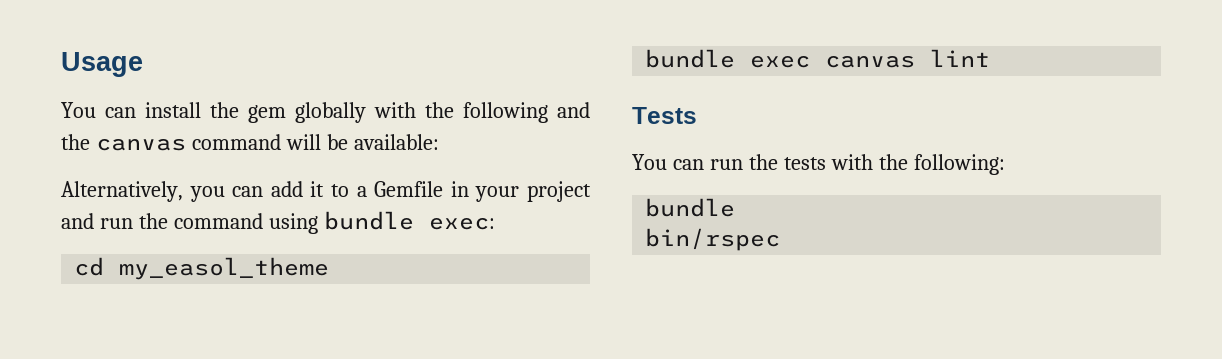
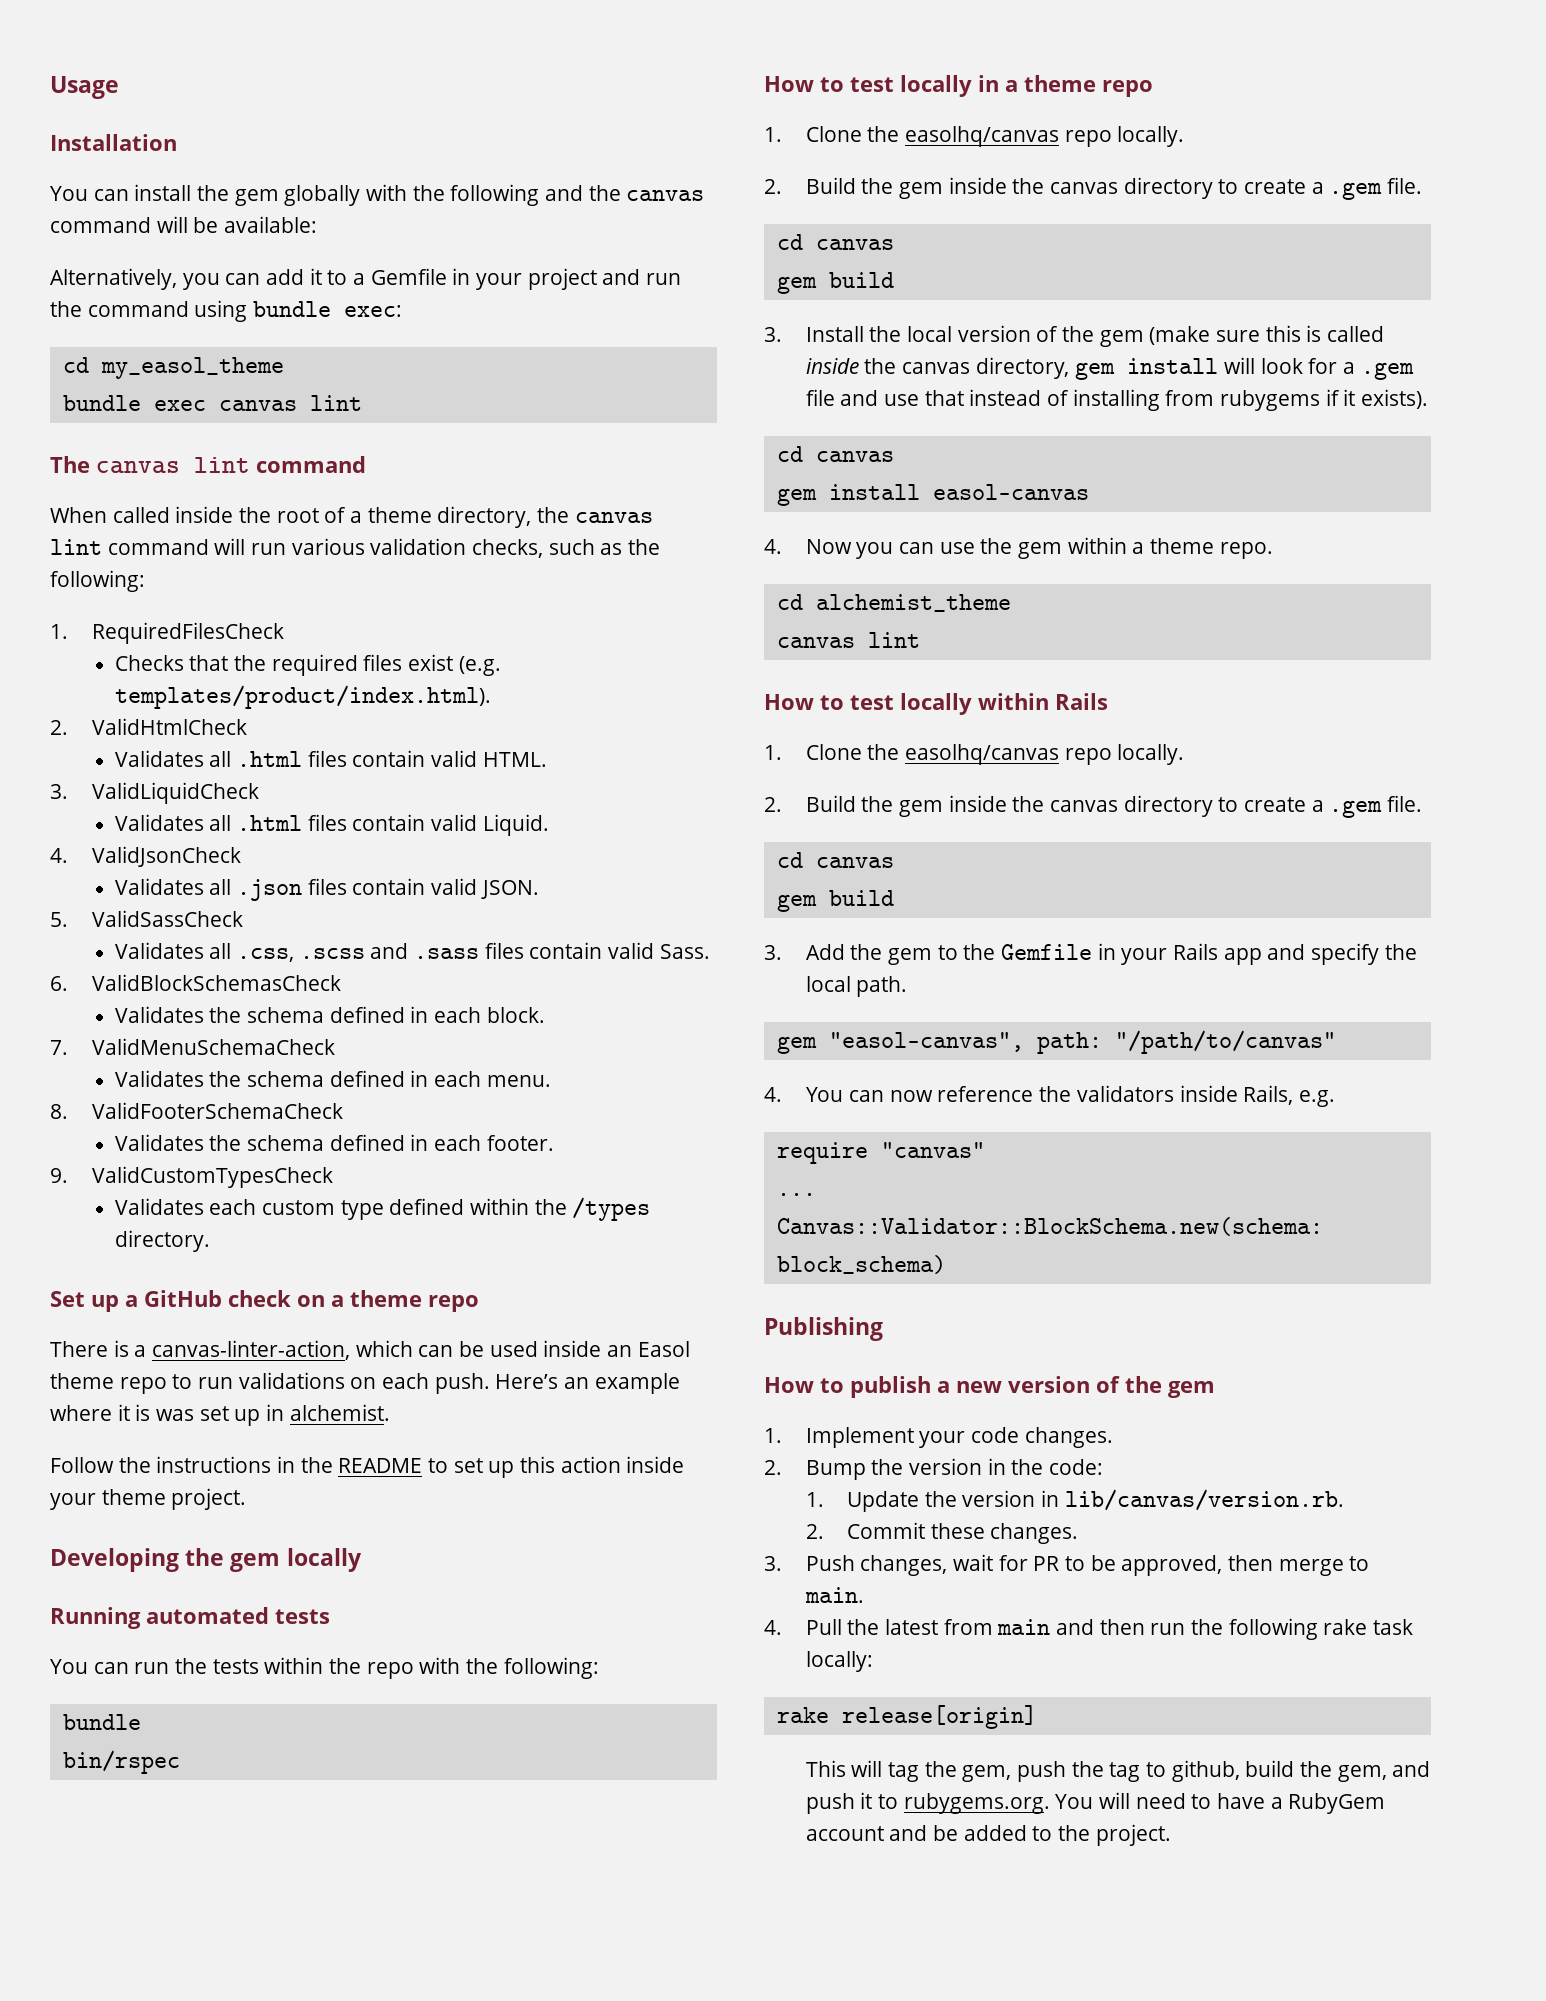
(143, 64) none -> [50,134,177,151] // Installation
[632,107,697,124] Tests -> [50,456,366,474] [50,506,653,528] [50,538,661,558] [50,570,145,592] [50,622,284,644] [114,654,501,676] [114,685,491,709] [50,718,247,735] [114,750,547,767] [50,782,259,804] [114,814,549,836] [50,846,241,867] [114,878,539,901] [50,910,243,927] [114,942,710,962] [50,974,341,991] [114,1006,545,1023] [50,1038,335,1055] [114,1070,551,1087] [50,1102,343,1119] [114,1134,554,1151] [50,1166,333,1188] [114,1197,651,1221] [114,1230,210,1252] [50,1290,479,1312] [50,1340,690,1360] [50,1372,680,1394] [50,1404,390,1426] [50,1456,685,1478] [50,1488,247,1510] [50,1548,362,1572] [50,1607,330,1629] The canvas lint command // When called inside the root of a theme directory, the canvas lint command will run various validation checks, such as the following: // 1. RequiredFilesCheck // Checks that the required files exist (e.g. templates/product/index.html). // 2. ValidHtmlCheck // Validates all .html files contain valid HTML. // 3. ValidLiquidCheck // Validates all .html files contain valid Liquid. // 4. ValidJsonCheck // Validates all .json files contain valid JSON. // 5. ValidSassCheck // Validates all .css, .scss and .sass files contain valid Sass. // 6. ValidBlockSchemasCheck // Validates the schema defined in each block. // 7. ValidMenuSchemaCheck // Validates the schema defined in each menu. // 8. ValidFooterSchemaCheck // Validates the schema defined in each footer. // 9. ValidCustomTypesCheck // Validates each custom type defined within the /types directory. // Set up a GitHub check on a theme repo // There is a canvas-linter-action, which can be used inside an Easol theme repo to run validations on each push. Here’s an example where it is was set up in alchemist. // Follow the instructions in the README to set up this action inside your theme project. // Developing the gem locally // Running automated tests
(826, 163) none -> [264,1657,414,1679] within the repo
(781, 239) none -> [764,75,1153,97] [764,126,1185,147] [764,177,1422,200] [776,234,894,250] [776,272,894,294] [764,325,1384,347] [805,357,1414,380] [805,389,1428,411] [776,446,894,462] [776,484,1089,506] [764,537,1273,559] [776,594,1011,612] [776,632,920,648] [764,693,1108,715] [764,744,1185,765] [764,795,1422,818] [776,852,894,868] [776,890,894,912] [764,943,1417,965] [805,976,908,997] [776,1030,1336,1054] [764,1085,1335,1107] [776,1142,985,1164] [776,1193,816,1196] [776,1217,1323,1236] [776,1255,946,1274] [764,1317,883,1341] [764,1376,1215,1398] [764,1427,1113,1448] [764,1458,1103,1480] [805,1489,1344,1512] [805,1522,1079,1544] [764,1554,1370,1576] [804,1587,864,1603] [764,1618,1413,1640] [805,1651,873,1672] [776,1705,1037,1729] [805,1760,1431,1782] [805,1792,1386,1814] [805,1824,1171,1846] // How to test locally in a theme repo // 1. Clone the easolhq/canvas repo locally. // 2. Build the gem inside the canvas directory to create a .gem file. // cd canvas // gem build // 3. Install the local version of the gem (make sure this is called inside the canvas directory, gem install will look for a .gem file and use that instead of installing from rubygems if it exists). // cd canvas // gem install easol-canvas // 4. Now you can use the gem within a theme repo. // cd alchemist_theme // canvas lint // How to test locally within Rails // 1. Clone the easolhq/canvas repo locally. // 2. Build the gem inside the canvas directory to create a .gem file. // cd canvas // gem build // 3. Add the gem to the Gemfile in your Rails app and specify the local path. // gem "easol-canvas", path: "/path/to/canvas" // 4. You can now reference the validators inside Rails, e.g. // require "canvas" // ... // Canvas::Validator::BlockSchema.new(schema: block_schema) // Publishing // How to publish a new version of the gem // 1. Implement your code changes. // 2. Bump the version in the code: // 1. Update the version in lib/canvas/version.rb. // 2. Commit these changes. // 3. Push changes, wait for PR to be approved, then merge to main. // 4. Pull the latest from main and then run the following rake task locally: // rake release[origin] // This will tag the gem, push the tag to github, build the gem, and push it to rubygems.org. You will need to have a RubyGem account and be added to the project.

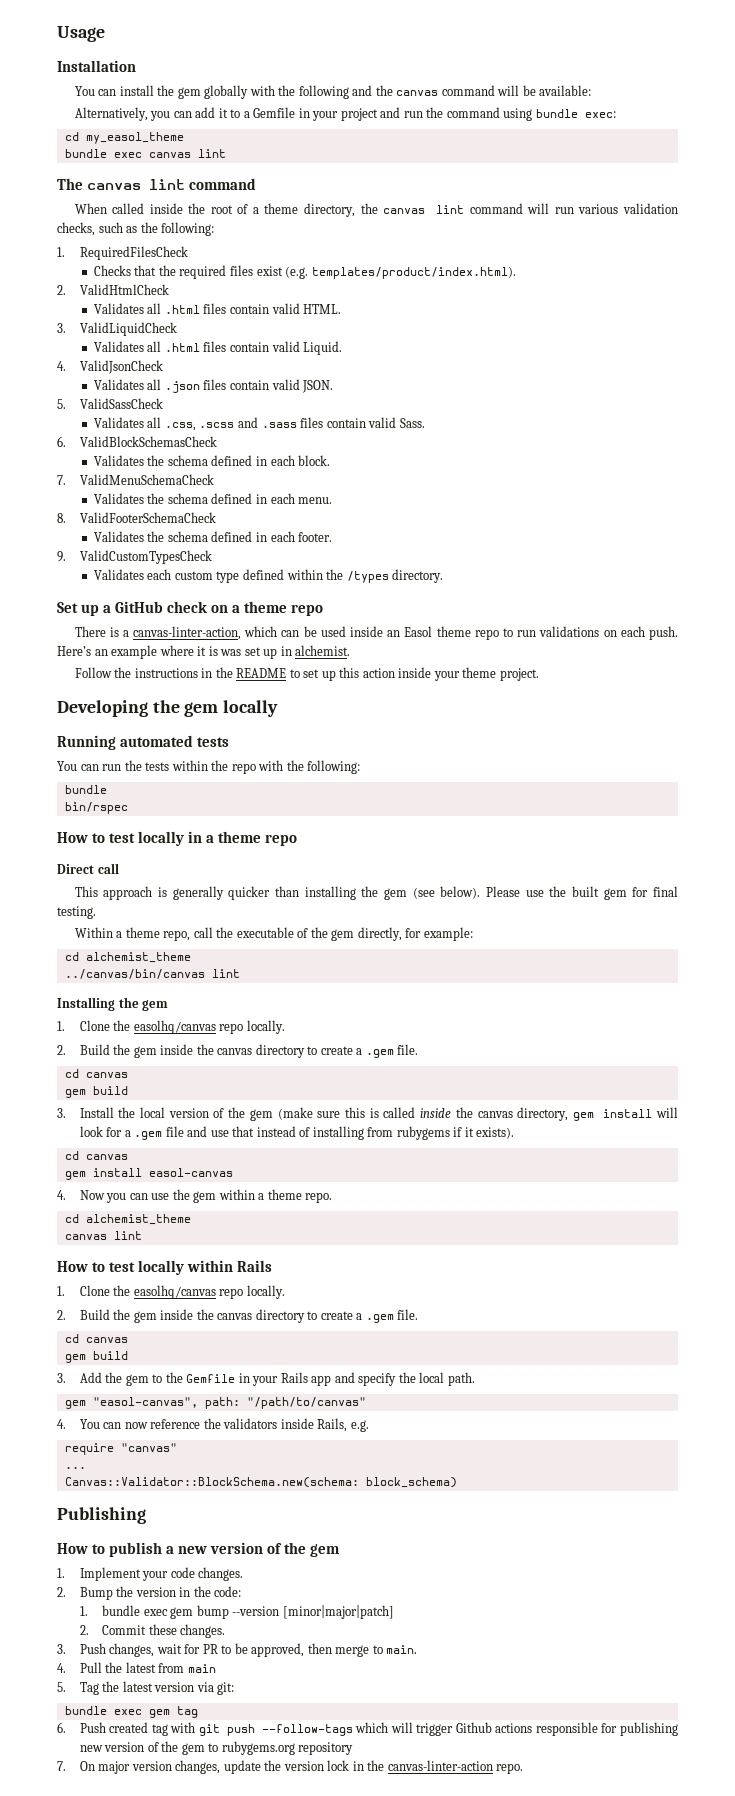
(1153, 88) none -> [57,863,119,874] [74,886,678,900] [57,906,96,919] [74,927,473,941] [64,952,191,963] [64,969,240,979] [57,997,169,1011] // Direct call // This approach is generally quicker than installing the gem (see below). Please use the built gem for final testing. // Within a theme repo, call the executable of the gem directly, for example: // cd alchemist_theme // ../canvas/bin/canvas lint // Installing the gem
[846,1489,1344,1512] Update the version in lib/canvas/version.rb. -> [102,1605,394,1619] bundle exec gem bump --version [minor|major|patch]
[1055,1618,1413,1640] [805,1651,873,1672] [776,1705,1037,1729] [805,1760,1431,1782] [805,1792,1386,1814] [805,1824,1171,1846] and then run the following rake task locally: // rake release[origin] // This will tag the gem, push the tag to github, build the gem, and push it to rubygems.org. You will need to have a RubyGem account and be added to the project. -> [57,1681,235,1695] [64,1706,198,1718] [57,1722,678,1736] [79,1741,354,1755] [57,1760,524,1774] // 5. Tag the latest version via git: // bundle exec gem tag // 6. Push created tag with git push --follow-tags which will trigger Github actions responsible for publishing new version of the gem to rubygems.org repository // 7. On major version changes, update the version lock in the canvas-linter-action repo.

